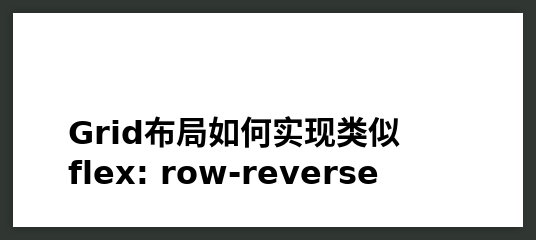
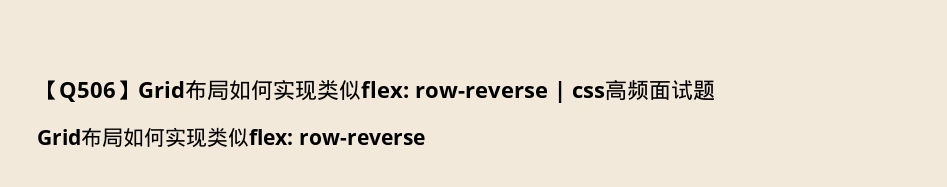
[68,116,400,148] [68,160,379,184] Grid布局如何实现类似flex: row-reverse -> [37,80,715,103] [37,127,425,148] 【Q506】Grid布局如何实现类似flex: row-reverse | css高频面试题 // Grid布局如何实现类似flex: row-reverse

